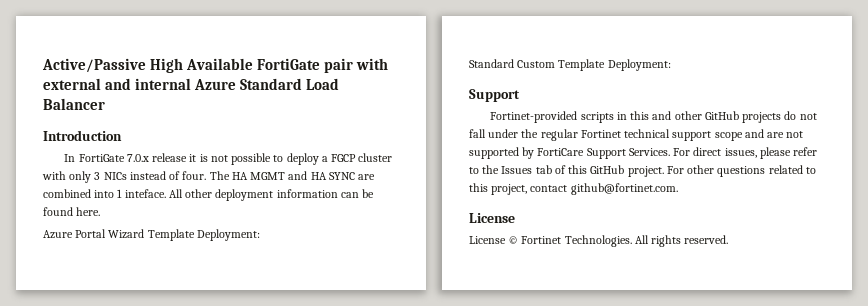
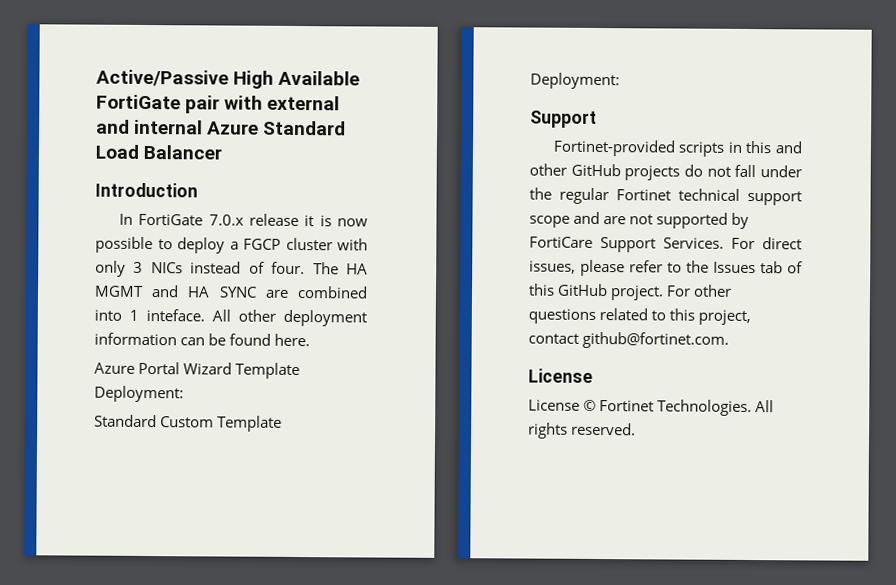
[210,155,228,162] not -> [337,218,368,227] now

